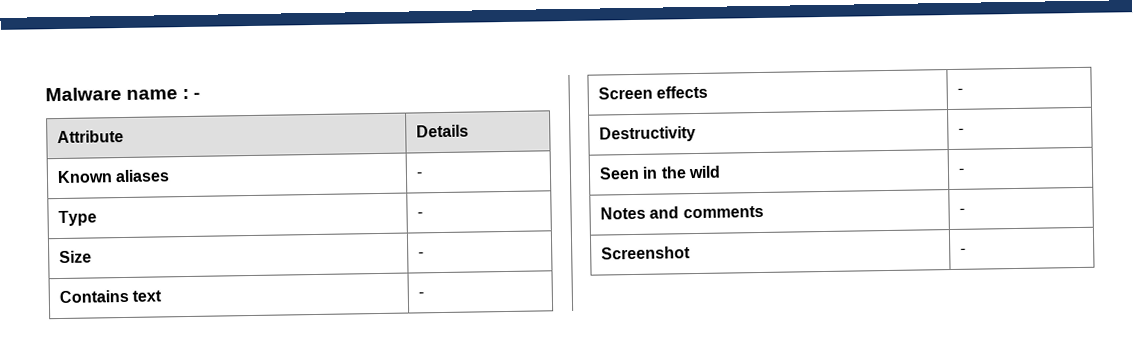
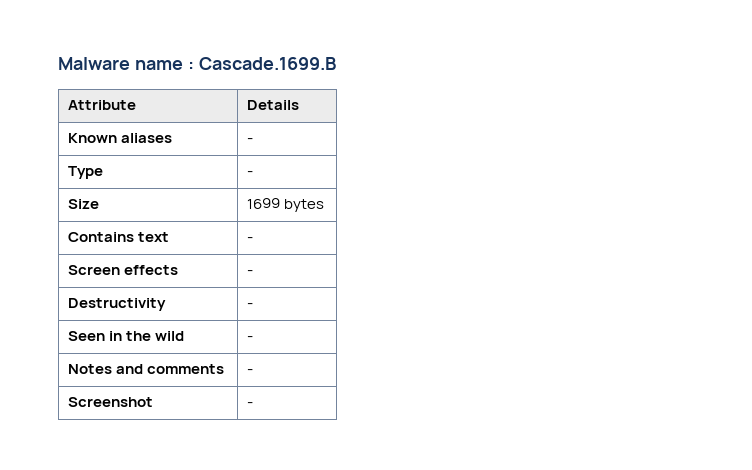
[193,92,201,99] - -> [198,57,336,70] Cascade.1699.B
[418,252,425,258] - -> [246,198,324,212] 1699 bytes

